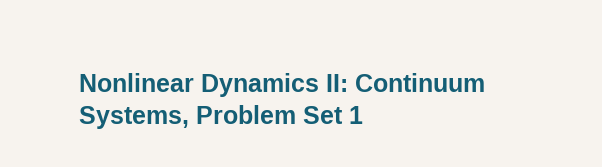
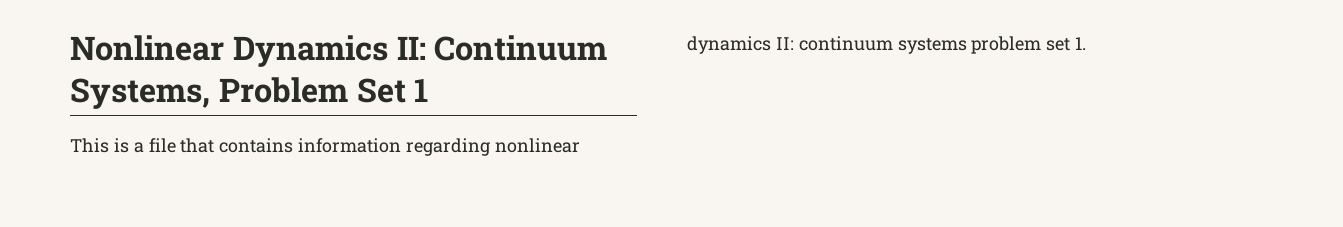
(363, 115) none -> [70,138,580,156] [687,36,1087,54] // This is a file that contains information regarding nonlinear dynamics II: continuum systems problem set 1.

